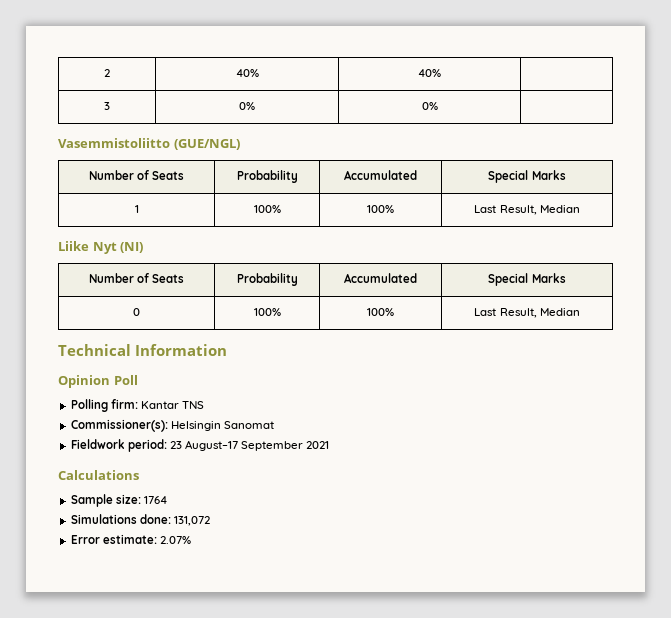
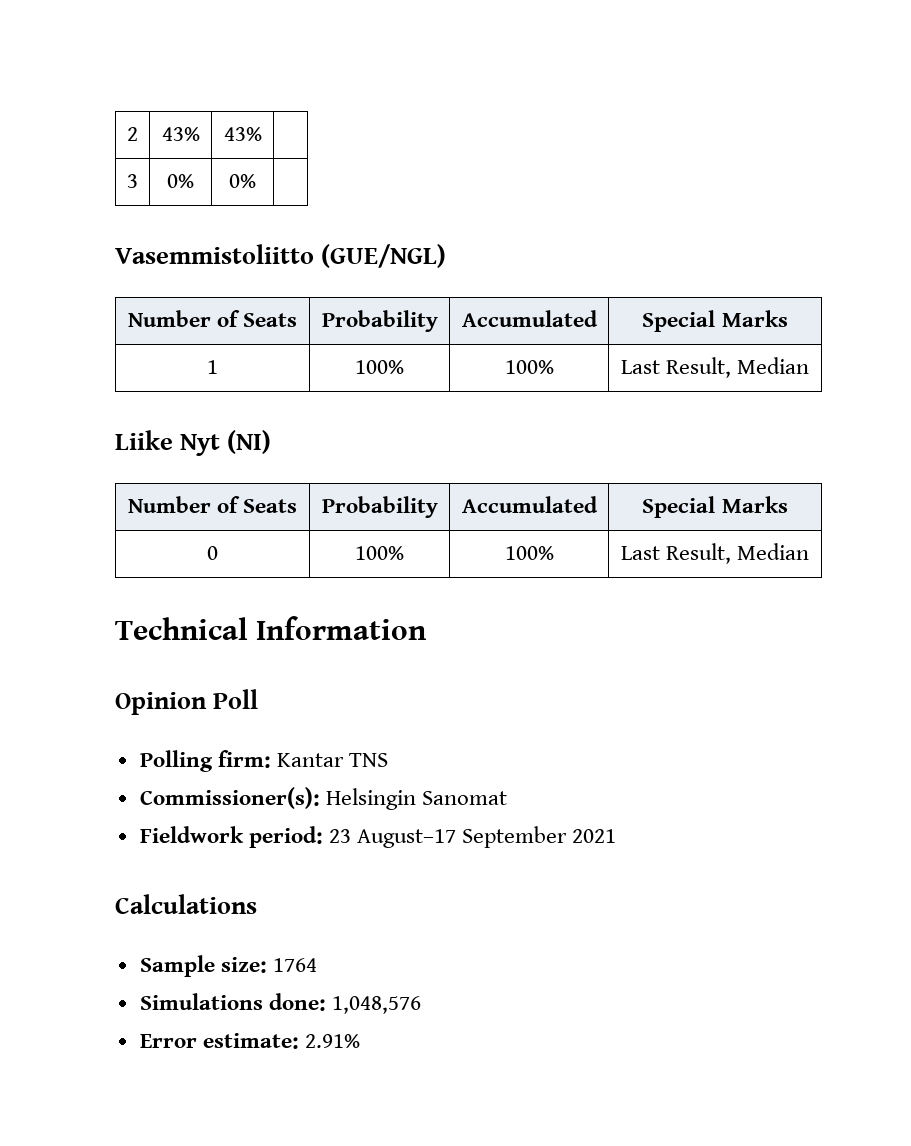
[235,69,259,77] [418,69,441,77] 40% | 40% -> [161,127,200,141] [223,127,262,141] 43% | 43%
[173,516,210,526] 131,072 -> [331,996,421,1014] 1,048,576
[159,536,191,544] 2.07% -> [304,1034,360,1048] 2.91%

